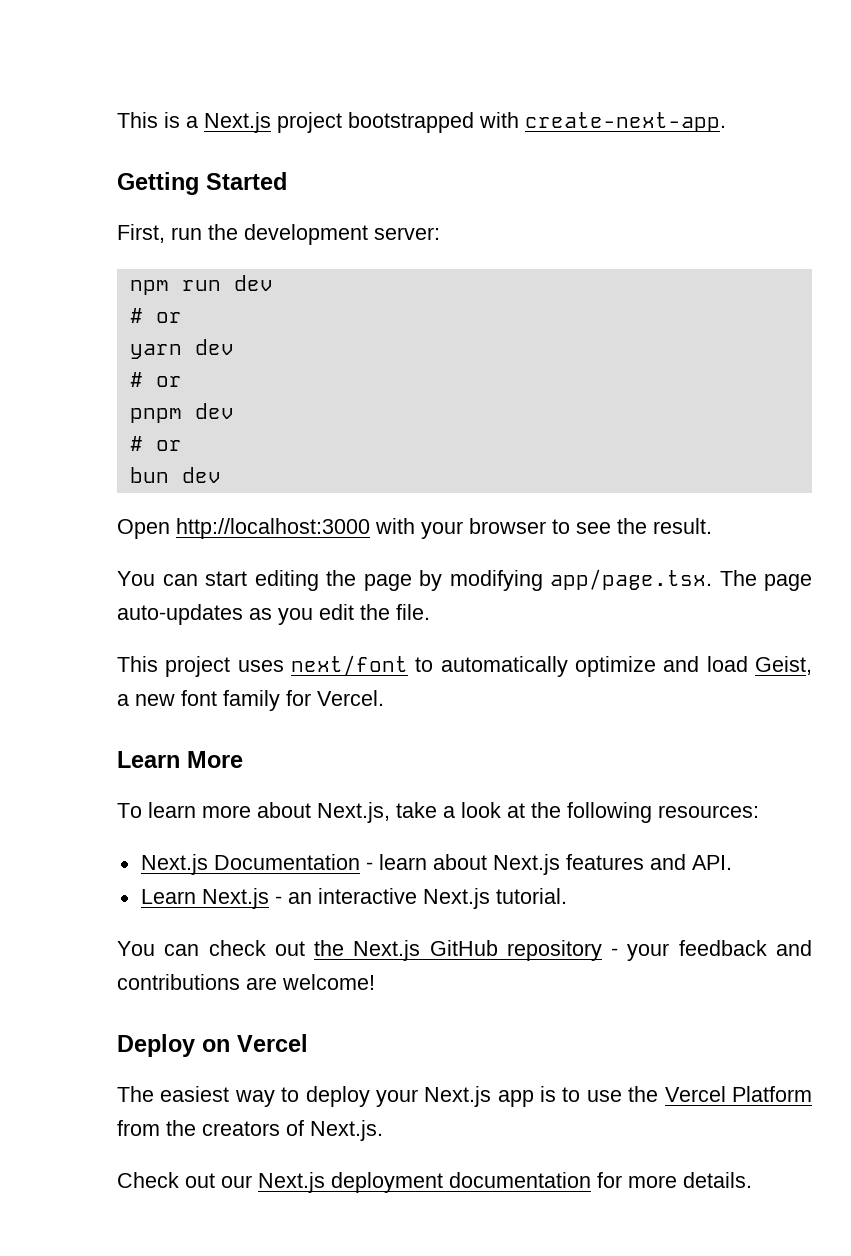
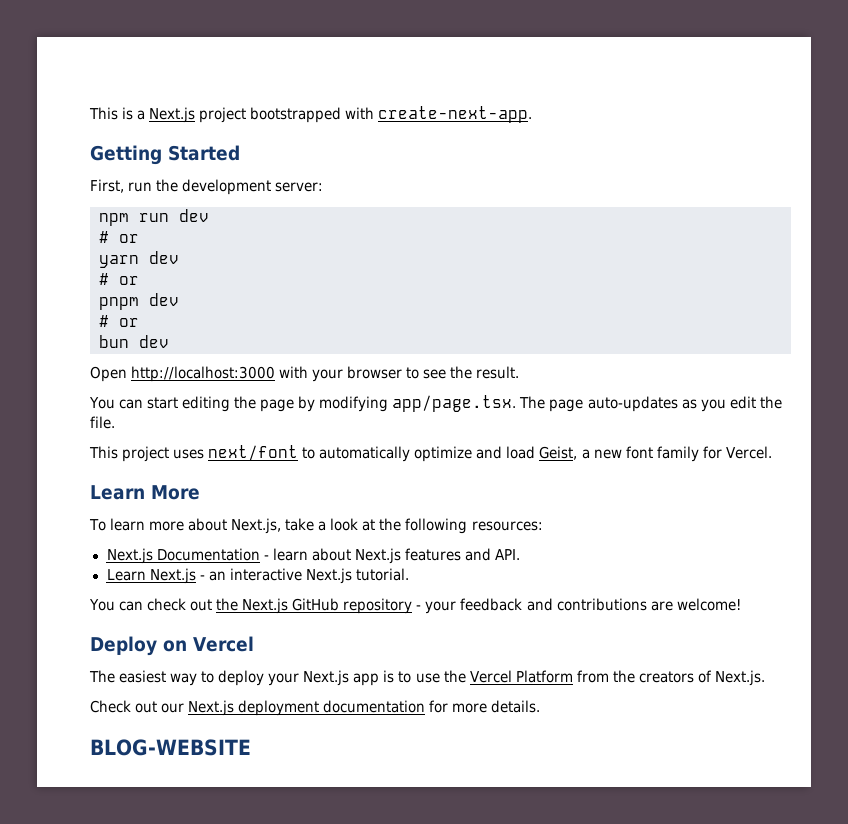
(752, 1180) none -> [90,739,251,756] // BLOG-WEBSITE

